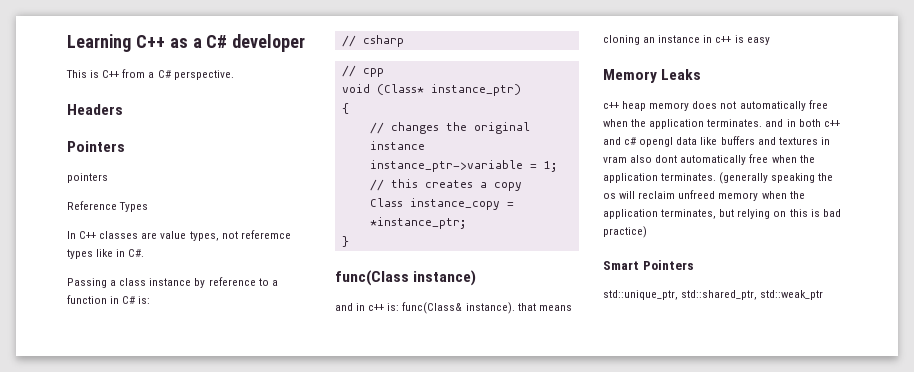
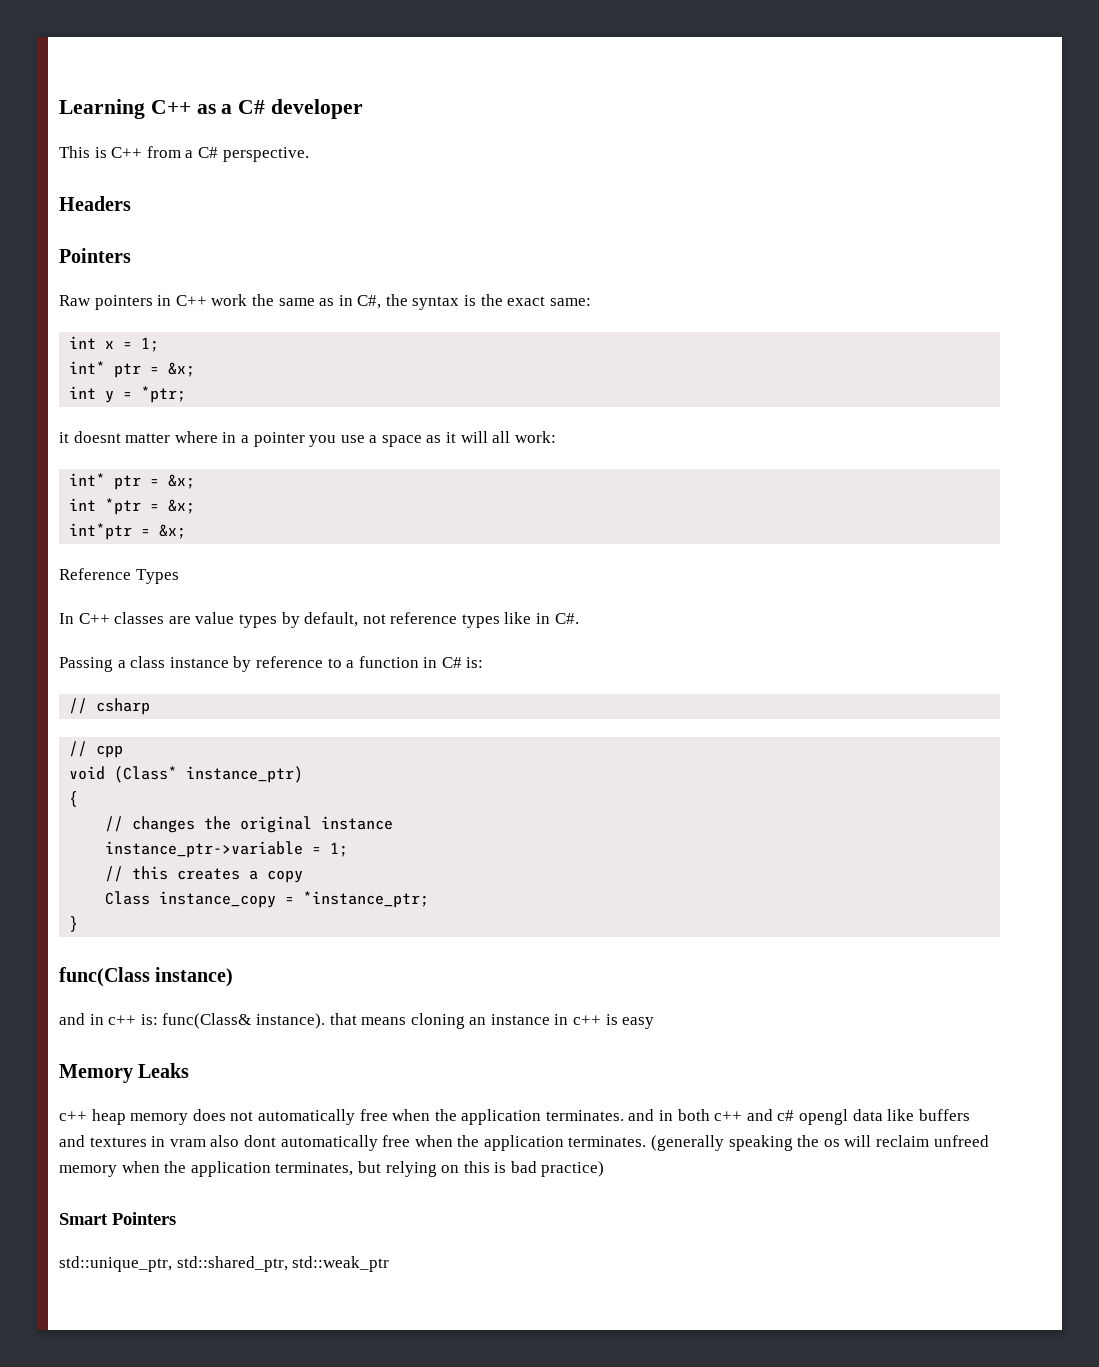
(125, 146) none -> [59,295,91,306] Raw
(108, 178) none -> [157,294,591,310] [69,336,160,352] [69,361,196,378] [69,386,187,403] [59,431,556,447] [69,473,196,490] [69,498,196,515] [69,523,187,540] in C++ work the same as in C#, the syntax is the exact same: // int x = 1; // int* ptr = &x; // int y = *ptr; // it doesnt matter where in a pointer you use a space as it will all work: // int* ptr = &x; // int *ptr = &x; // int*ptr = &x;
[189,230,291,241] types, not referemce -> [238,612,458,628] types by default, not reference

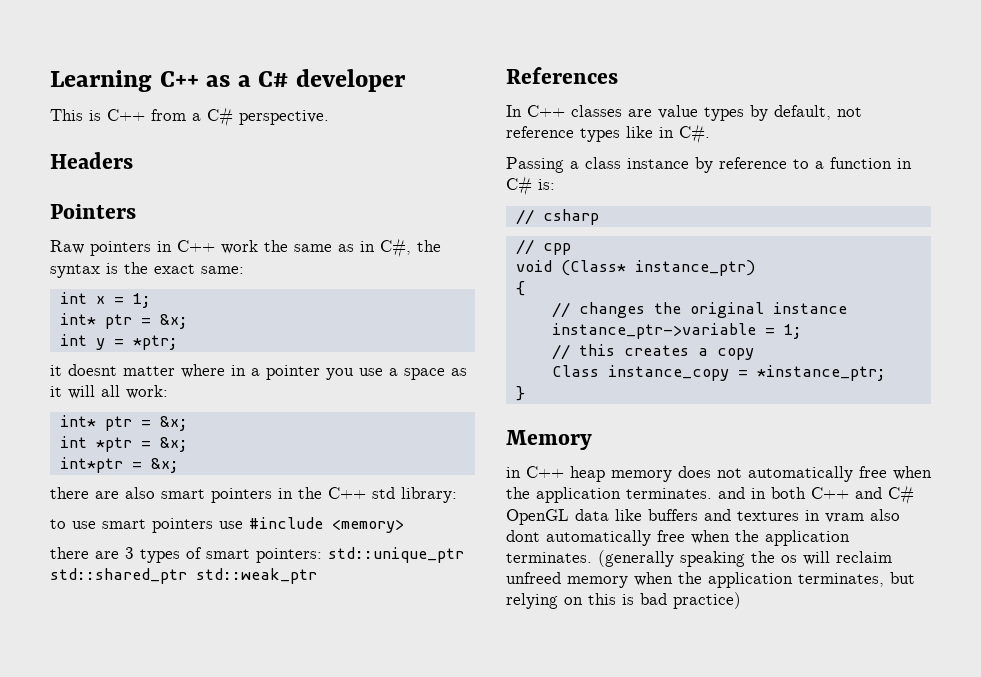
[59,568,179,584] Reference Types -> [50,487,457,503] [50,517,404,533] [50,547,464,563] [50,568,317,584] [506,67,618,84] there are also smart pointers in the C++ std library: // to use smart pointers use #include <memory> // there are 3 types of smart pointers: std::unique_ptr std::shared_ptr std::weak_ptr // References
[59,967,234,987] [59,1013,655,1029] [59,1063,190,1083] [59,1111,87,1121] func(Class instance) // and in c++ is: func(Class& instance). that means cloning an instance in c++ is easy // Memory Leaks // c++ -> [506,430,592,450] [506,466,564,478] Memory // in C++
[714,1109,849,1125] c++ and c# opengl -> [811,485,914,505] [506,509,569,525] C++ and C# OpenGL
[59,1212,176,1225] [59,1256,390,1272] // Smart Pointers // std::unique_ptr, std::shared_ptr, std::weak_ptr -> (741, 600) none

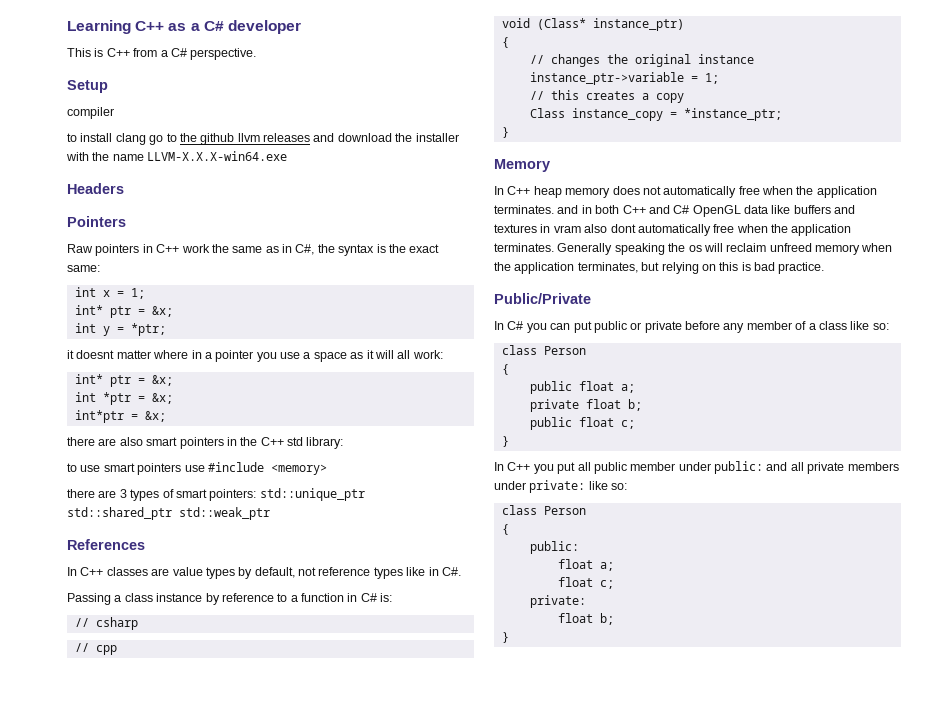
(329, 117) none -> [67,80,108,93] [67,107,114,119] [67,133,459,145] [66,151,288,161] // Setup // compiler // to install clang go to the github llvm releases and download the installer with the name LLVM-X.X.X-win64.exe
[506,467,521,478] in -> [494,186,504,195] In
[598,550,674,567] (generally -> [557,243,613,255] Generally
[673,592,741,609] practice) -> [778,262,825,274] [494,293,591,304] [494,321,889,333] [501,345,586,355] [501,364,509,375] [529,381,635,394] [529,399,642,412] [529,417,635,430] [501,436,509,447] [494,461,899,474] [494,480,628,493] [501,505,586,515] [501,524,509,535] [529,541,579,554] [557,559,614,571] [557,577,614,589] [529,595,586,608] [557,613,614,625] [501,632,509,643] practice. // Public/Private // In C# you can put public or private before any member of a class like so: // class Person // { // public float a; // private float b; // public float c; // } // In C++ you put all public member under public: and all private members under private: like so: // class Person // { // public: // float a; // float c; // private: // float b; // }

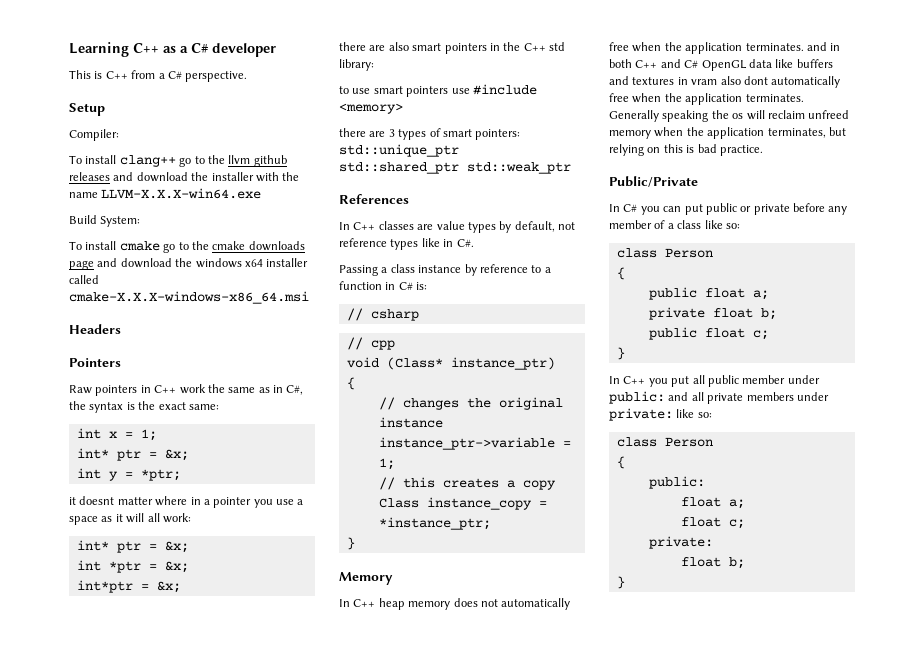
[67,107,114,119] [67,133,260,145] compiler // to install clang go to the github llvm -> [69,129,119,141] [69,155,287,167] Compiler: // To install clang++ go to the llvm github
(288, 156) none -> [69,215,141,227] [69,241,305,253] [69,258,309,270] [69,275,99,284] [69,291,309,304] // Build System: // To install cmake go to the cmake downloads page and download the windows x64 installer called cmake-X.X.X-windows-x86_64.msi

